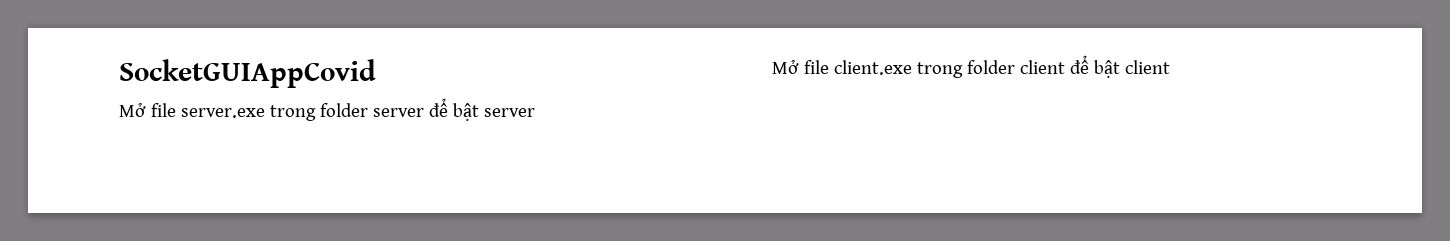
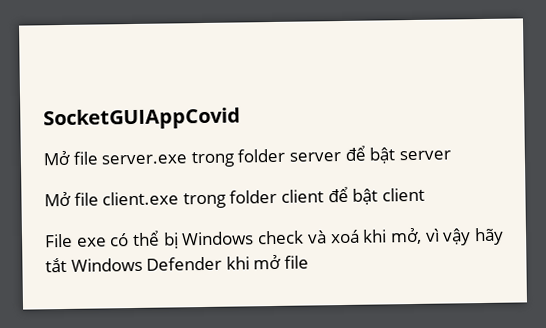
(1170, 67) none -> [44,227,504,249] [45,254,309,273] // File exe có thể bị Windows check và xoá khi mở, vì vậy hãy tắt Windows Defender khi mở file

